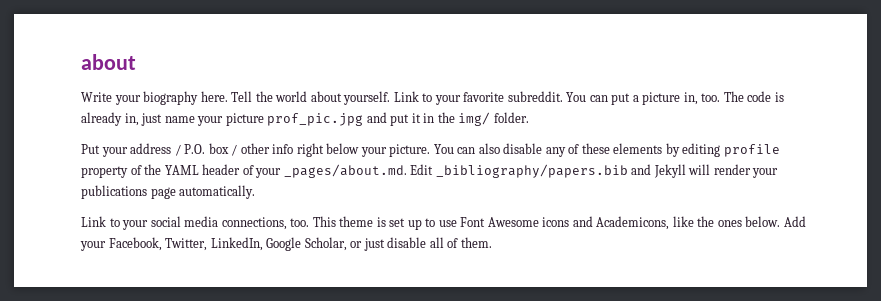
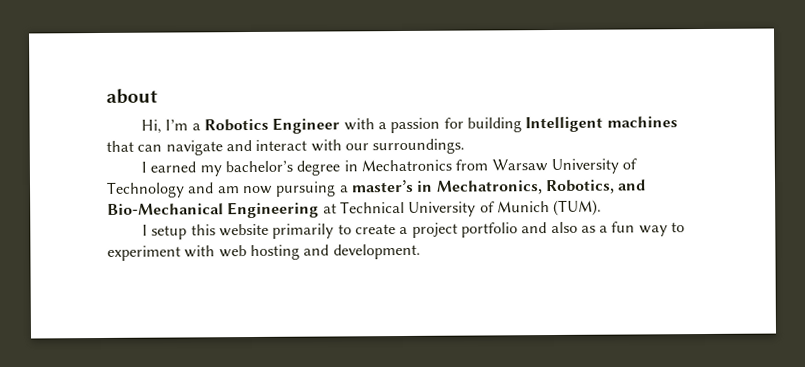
[81,91,784,105] [81,112,529,126] [81,143,780,157] [81,164,779,178] [81,185,256,199] [81,216,806,230] [80,237,492,251] Write your biography here. Tell the world about yourself. Link to your favorite subreddit. You can put a picture in, too. The code is already in, just name your picture prof_pic.jpg and put it in the img/ folder. // Put your address / P.O. box / other info right below your picture. You can also disable any of these elements by editing profile property of the YAML header of your _pages/about.md. Edit _bibliography/papers.bib and Jekyll will render your publications page automatically. // Link to your social media connections, too. This theme is set up to use Font Awesome icons and Academicons, like the ones below. Add your Facebook, Twitter, LinkedIn, Google Scholar, or just disable all of them. -> [141,116,678,134] [106,138,466,156] [141,158,638,177] [106,179,647,198] [107,199,603,219] [142,221,686,240] [107,243,421,261] Hi, I’m a Robotics Engineer with a passion for building Intelligent machines that can navigate and interact with our surroundings. // I earned my bachelor’s degree in Mechatronics from Warsaw University of Technology and am now pursuing a master’s in Mechatronics, Robotics, and Bio-Mechanical Engineering at Technical University of Munich (TUM). // I setup this website primarily to create a project portfolio and also as a fun way to experiment with web hosting and development.

